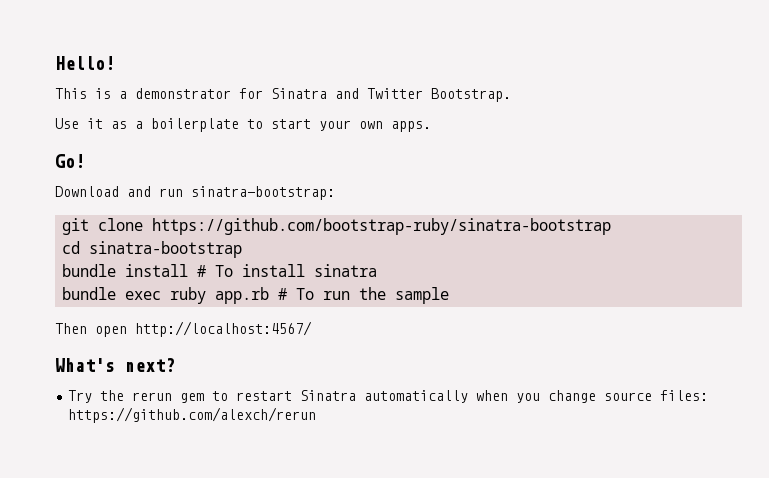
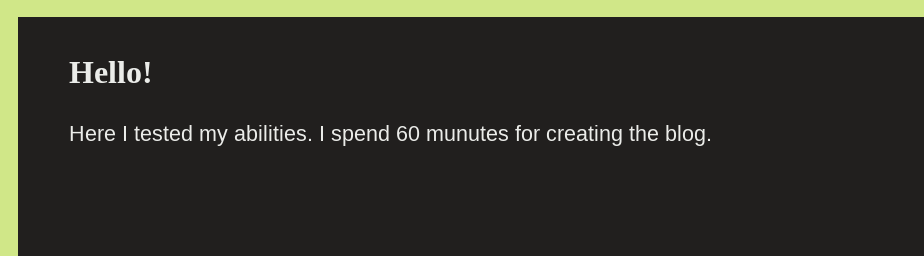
[55,88,511,102] [55,118,431,132] [55,154,85,168] [55,186,335,200] [62,218,612,235] [62,241,243,258] [62,264,378,277] [62,287,450,304] [55,321,312,337] [55,358,175,372] [68,390,709,403] [68,407,317,423] This is a demonstrator for Sinatra and Twitter Bootstrap. // Use it as a boilerplate to start your own apps. // Go! // Download and run sinatra-bootstrap: // git clone https://github.com/bootstrap-ruby/sinatra-bootstrap // cd sinatra-bootstrap // bundle install # To install sinatra // bundle exec ruby app.rb # To run the sample // Then open http://localhost:4567/ // What's next? // Try the rerun gem to restart Sinatra automatically when you change source files: https://github.com/alexch/rerun -> [69,125,712,146] Here I tested my abilities. I spend 60 munutes for creating the blog.

